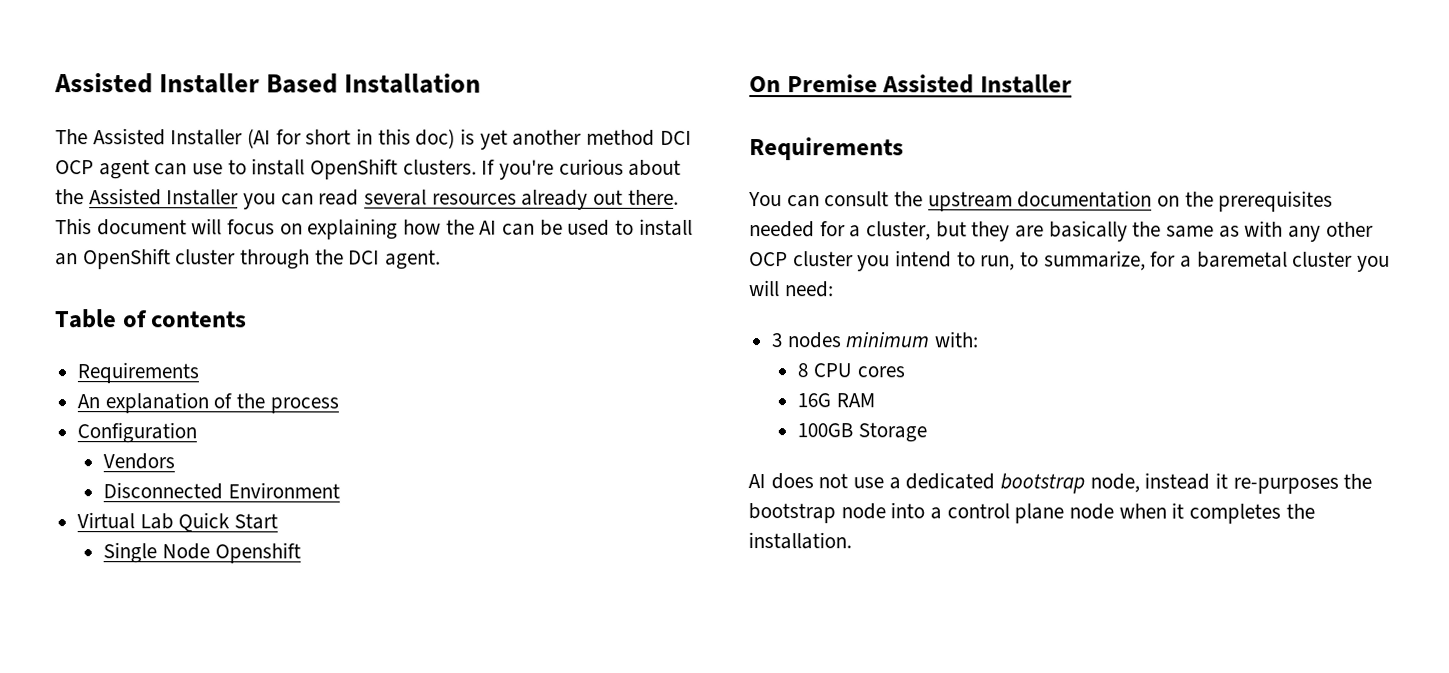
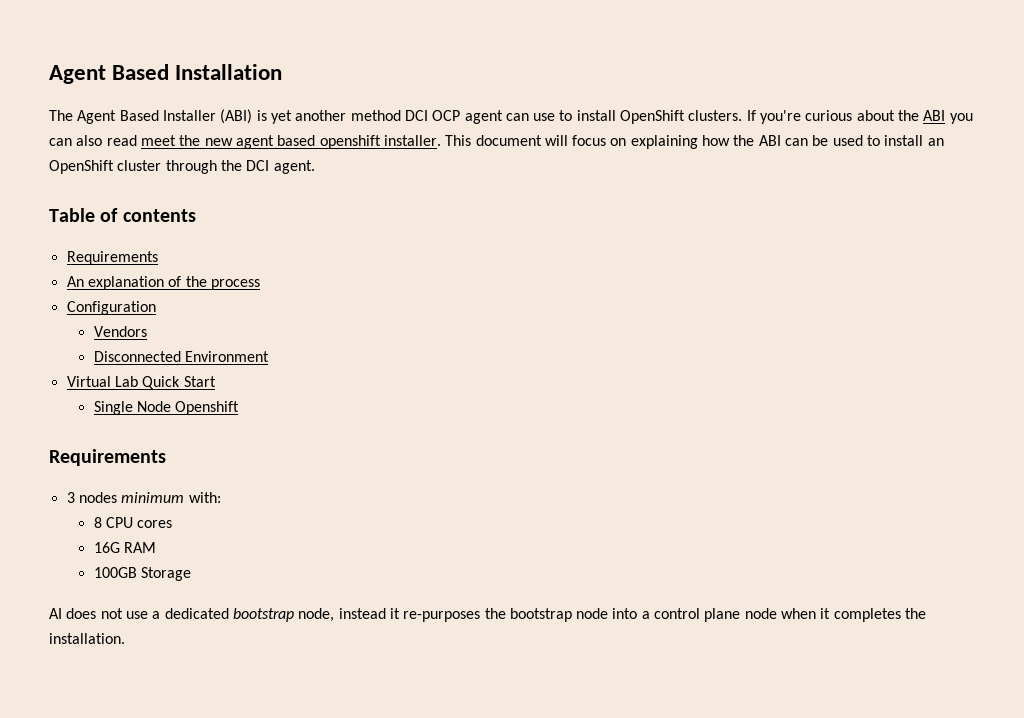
[54,73,261,94] Assisted Installer -> [49,65,106,84] Agent
[92,128,456,149] Assisted Installer (AI for short in this doc) -> [77,109,253,124] Agent Based Installer (ABI)
[88,188,679,210] Assisted Installer you can read several resources already out there. -> [923,110,973,124] [49,135,441,149] ABI you can also read meet the new agent based openshift installer.
[479,220,498,235] AI -> [758,135,781,146] ABI
[749,74,1072,94] [749,137,904,161] [748,190,1334,212] [749,220,1374,242] [749,250,1391,272] [749,280,834,298] On Premise Assisted Installer // Requirements // You can consult the upstream documentation on the prerequisites needed for a cluster, but they are basically the same as with any other OCP cluster you intend to run, to summarize, for a baremetal cluster you will need: -> [49,449,166,466] Requirements

